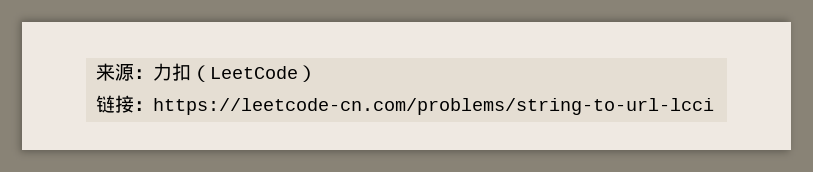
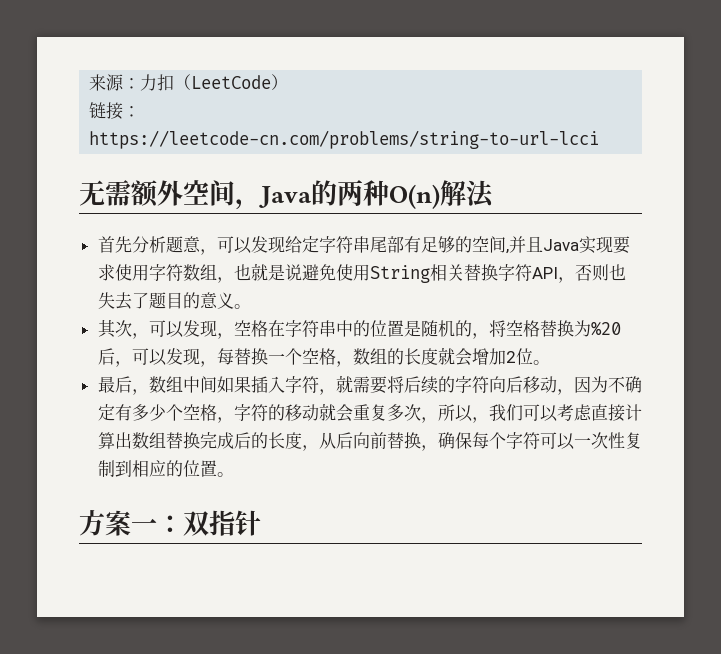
(715, 106) none -> [79,180,494,210] [97,236,630,255] [97,263,626,283] [97,292,251,310] [97,319,621,339] [97,347,550,367] [97,375,642,395] [97,403,642,423] [97,432,642,451] [97,460,234,477] [79,510,261,536] // 无需额外空间，Java的两种O(n)解法 // 首先分析题意，可以发现给定字符串尾部有足够的空间,并且Java实现要求使用字符数组，也就是说避免使用String相关替换字符API，否则也失去了题目的意义。 // 其次，可以发现，空格在字符串中的位置是随机的，将空格替换为%20后，可以发现，每替换一个空格，数组的长度就会增加2位。 // 最后，数组中间如果插入字符，就需要将后续的字符向后移动，因为不确定有多少个空格，字符的移动就会重复多次，所以，我们可以考虑直接计算出数组替换完成后的长度，从后向前替换，确保每个字符可以一次性复制到相应的位置。 // 方案一：双指针

